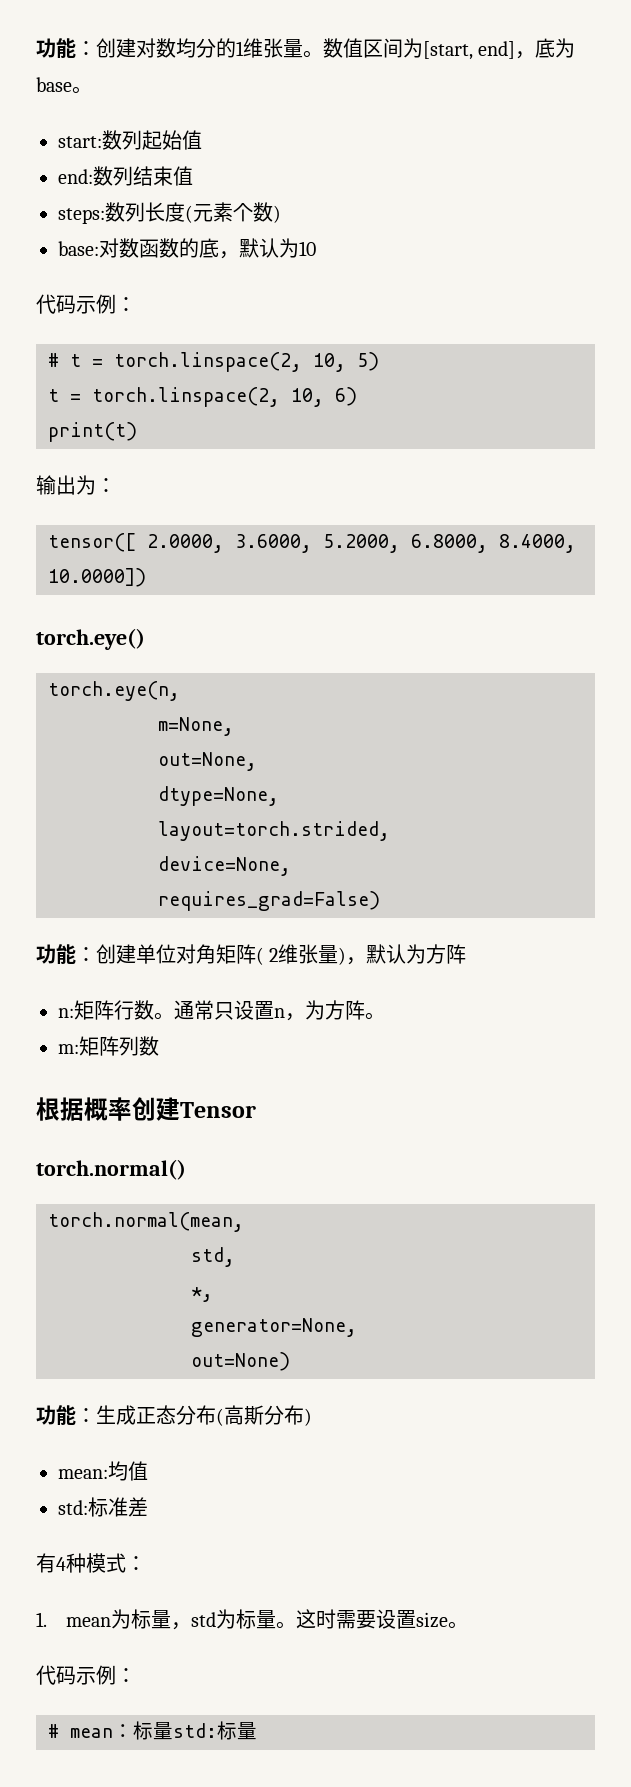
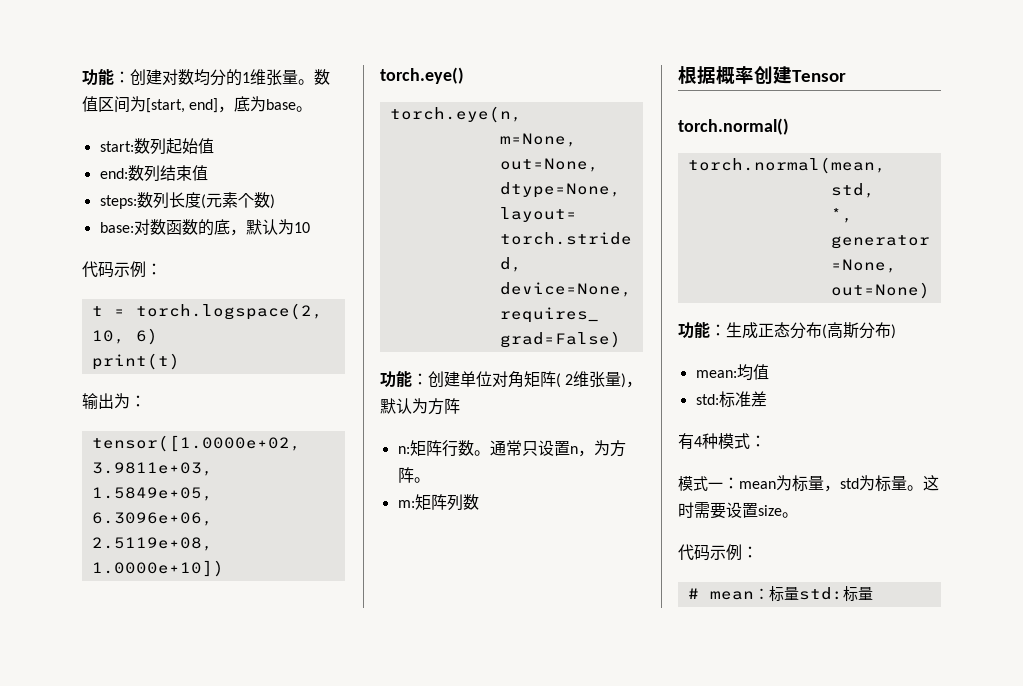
[48,352,379,372] [48,387,280,407] # t = torch.linspace(2, 10, 5) // t = torch.linspace(2, -> [91,303,323,320] t = torch.logspace(2,
[48,533,576,553] [48,568,146,587] tensor([ 2.0000, 3.6000, 5.2000, 6.8000, 8.4000, 10.0000]) -> [91,435,301,452] [91,462,213,476] [91,487,213,501] [91,512,213,526] [91,537,213,551] [91,560,224,577] tensor([1.0000e+02, 3.9811e+03, 1.5849e+05, 6.3096e+06, 2.5119e+08, 1.0000e+10])
[36,1612,47,1627] 1. -> [678,476,739,491] 模式一：

